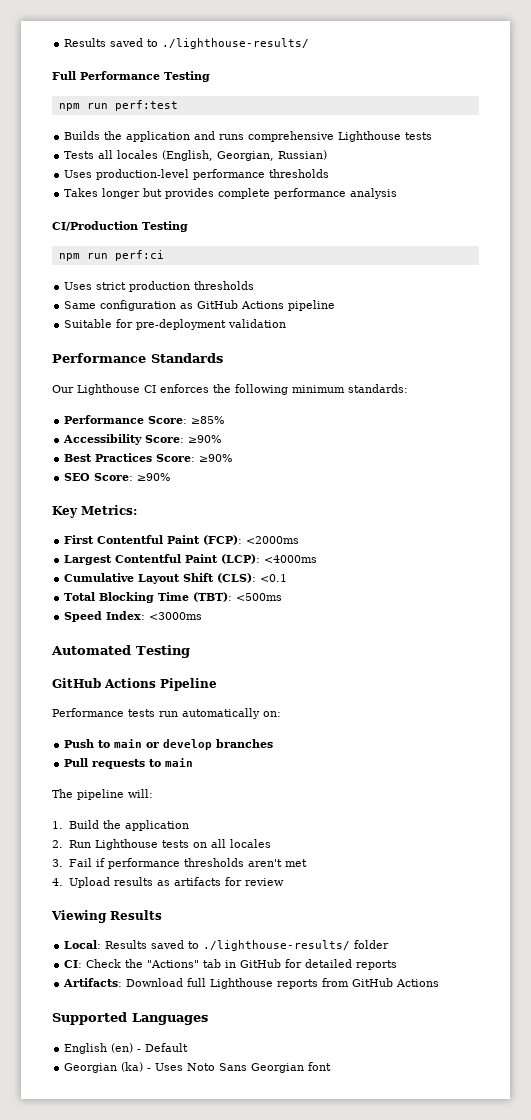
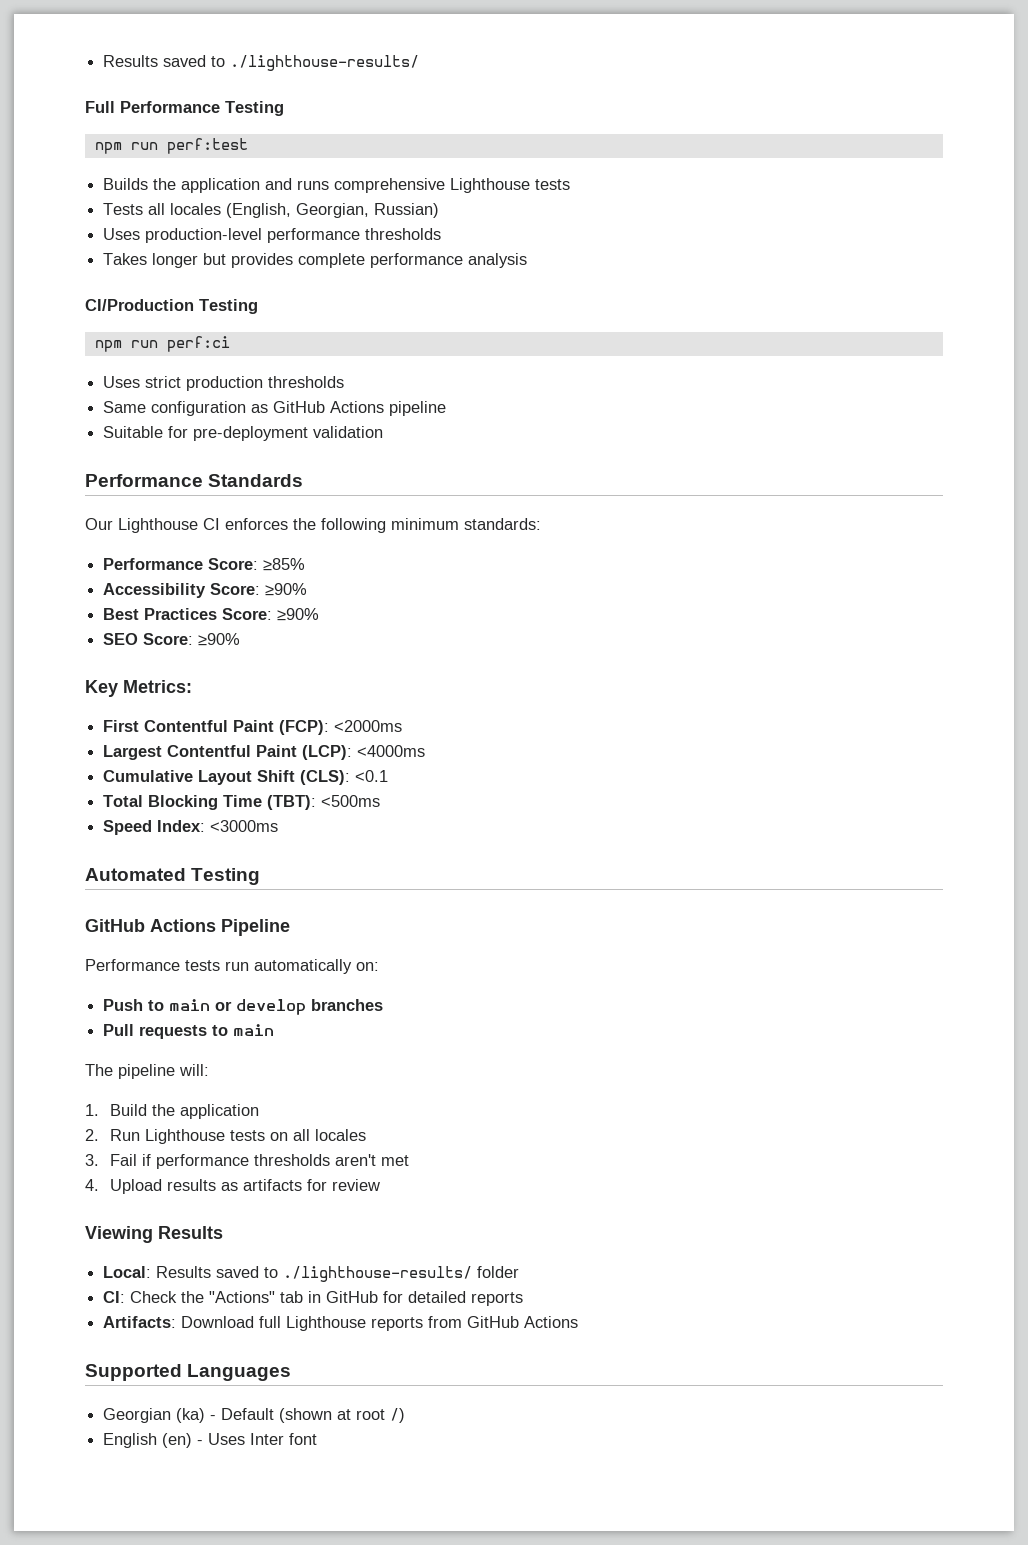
[64,1043,189,1054] [64,1062,305,1073] English (en) - Default // Georgian (ka) - Uses Noto Sans Georgian -> [103,1408,406,1423] [103,1433,285,1448] Georgian (ka) - Default (shown at root /) // English (en) - Uses Inter

